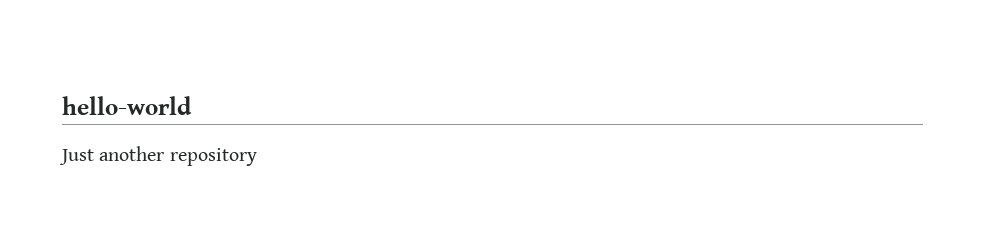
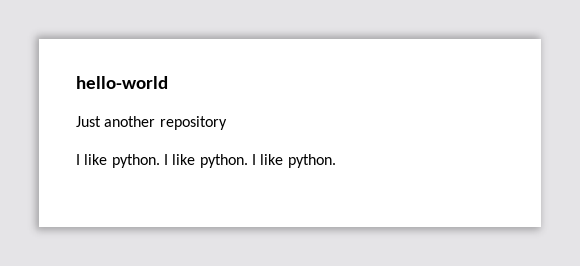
(257, 157) none -> [76,154,336,168] // I like python. I like python. I like python.

